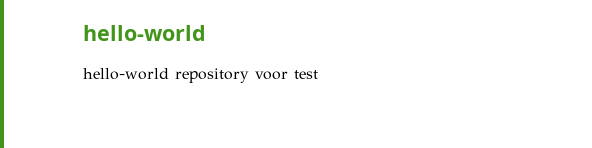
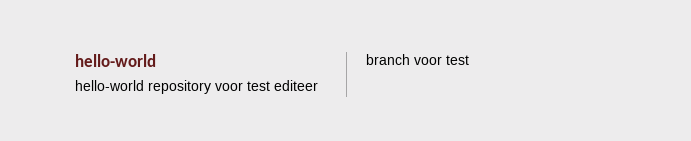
(318, 74) none -> [274,80,318,91] [366,54,469,65] editeer branch voor test

